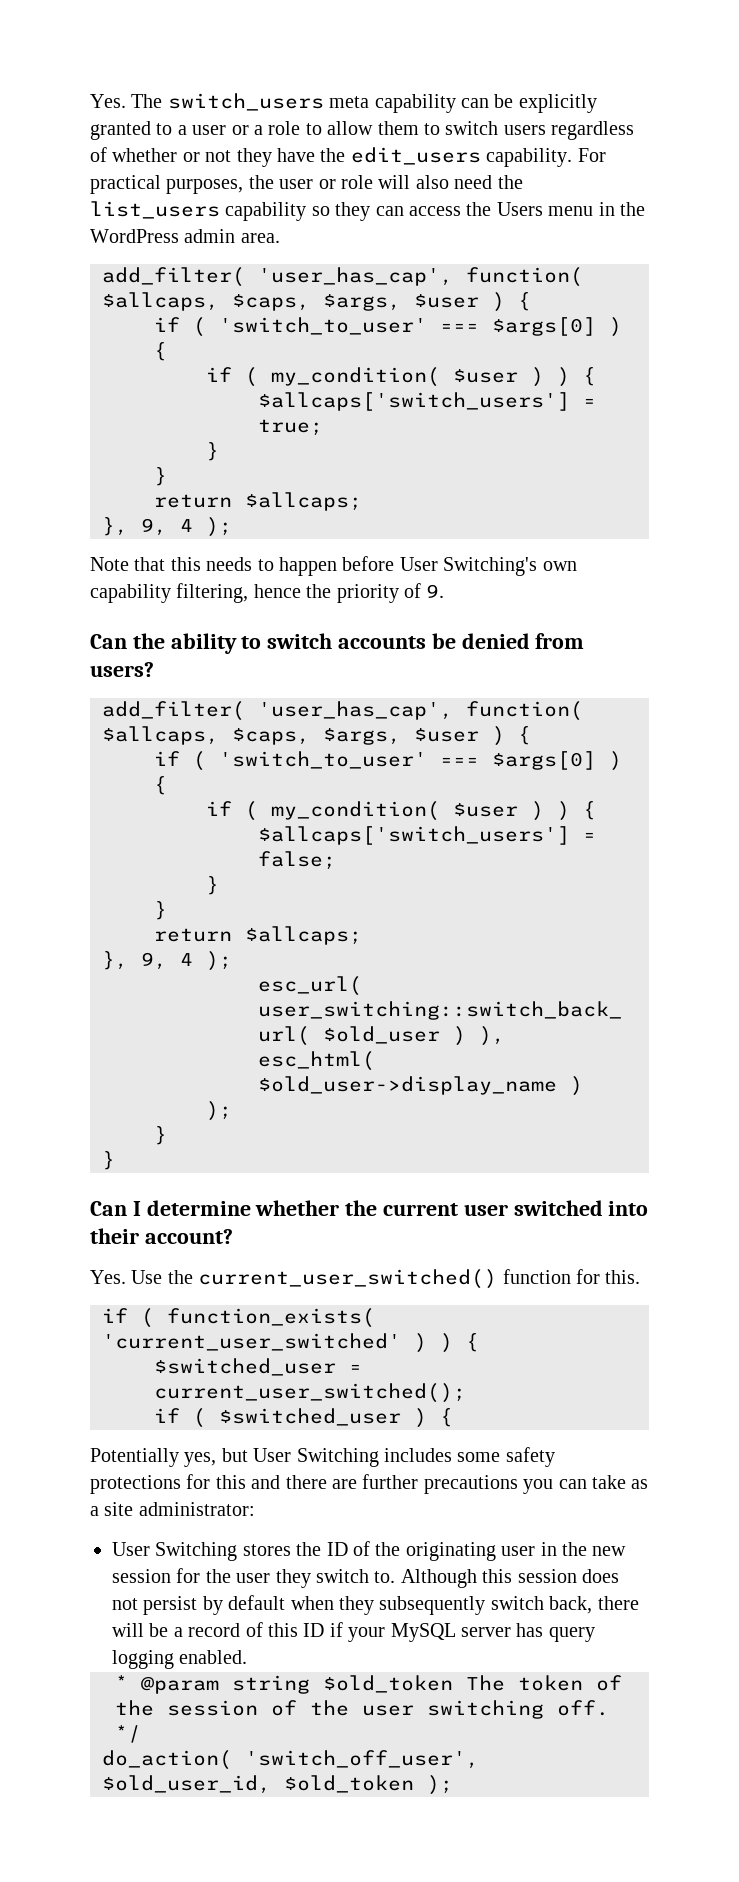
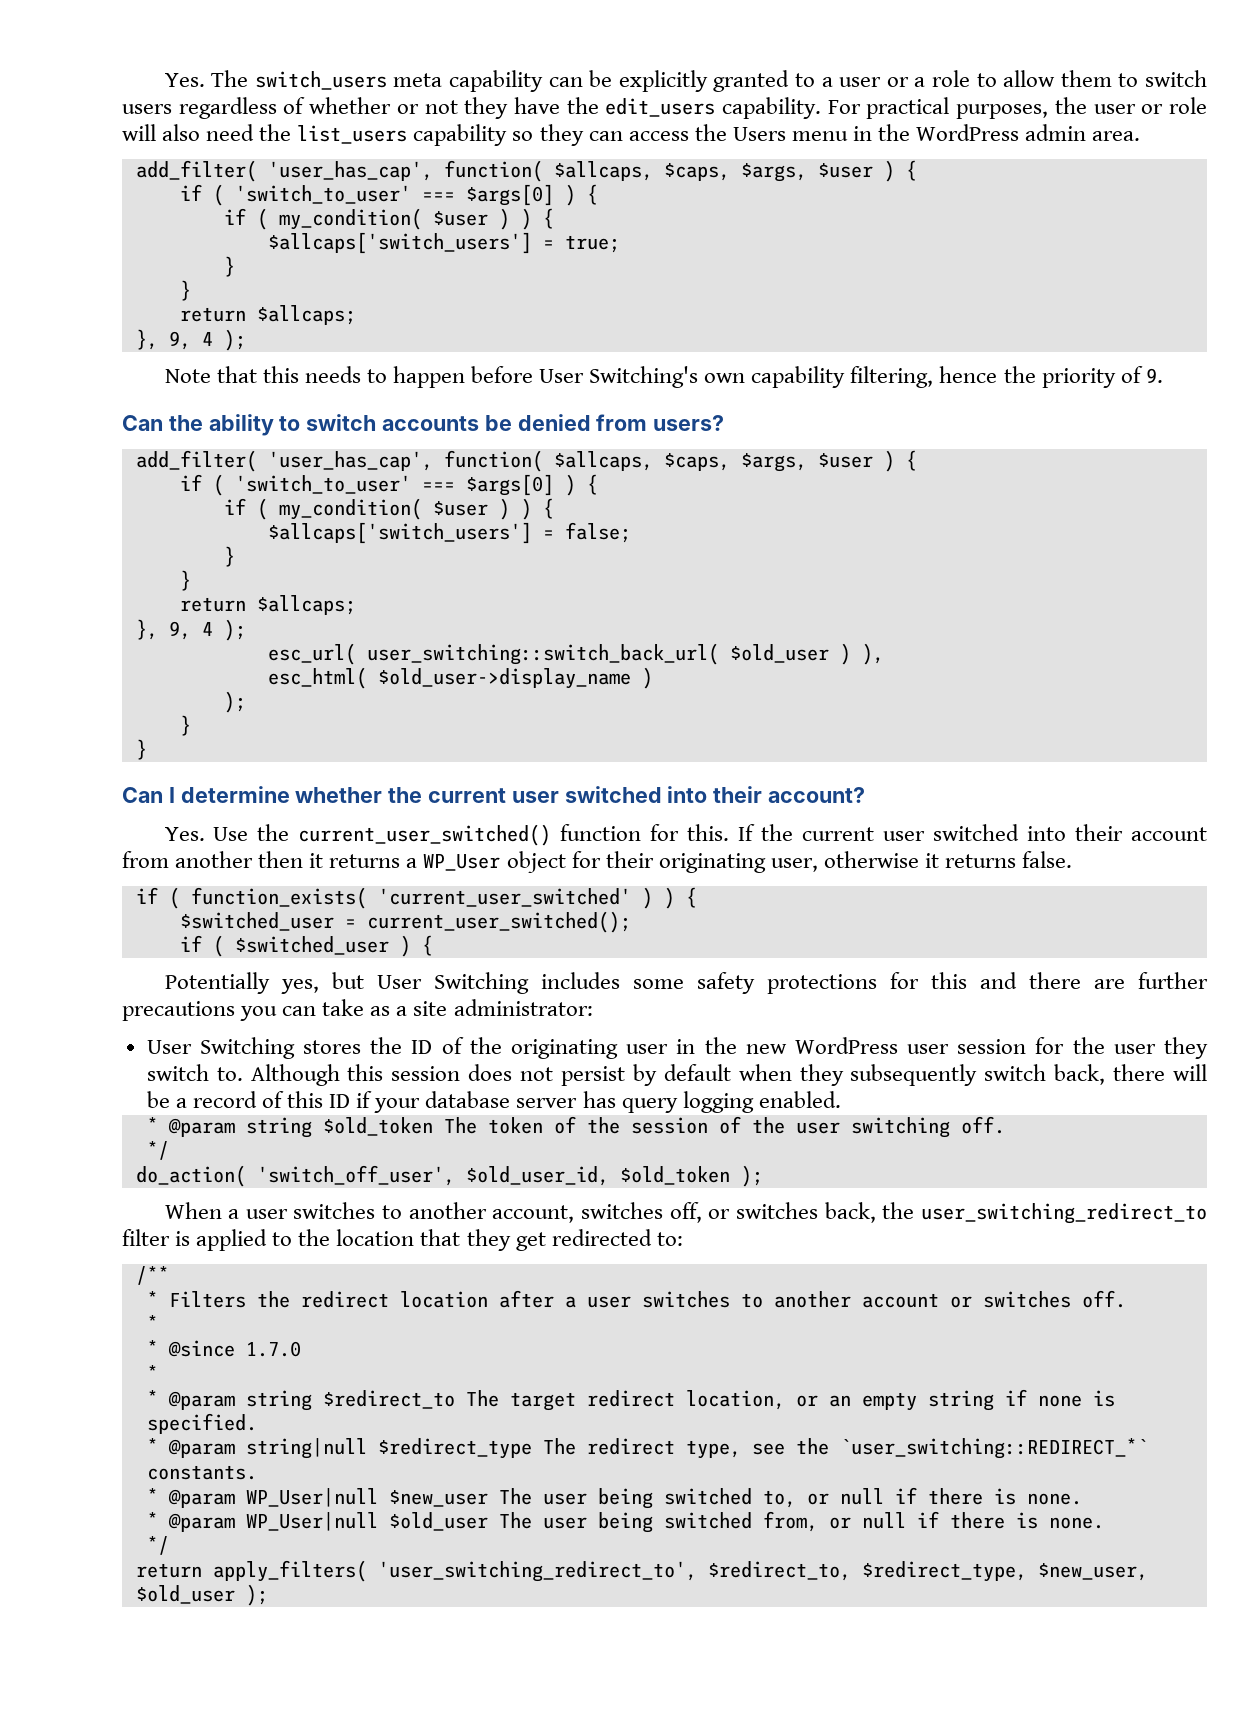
(641, 1277) none -> [738,824,1208,841] [122,851,1073,873] If the current user switched into their account from another then it returns a WP_User object for their originating user, otherwise it returns false.
(627, 1551) none -> [794,1037,950,1054] WordPress user
[390,1623,456,1642] MySQL -> [425,1091,511,1108] database
(453, 1785) none -> [164,1202,1208,1224] [122,1229,683,1251] [135,1266,169,1285] [146,1290,1126,1308] [146,1315,158,1331] [146,1340,301,1357] [146,1365,158,1381] [146,1389,1115,1411] [146,1413,257,1434] [146,1438,1148,1459] [146,1465,257,1480] [146,1487,1082,1509] [146,1511,1104,1533] [146,1536,169,1555] [135,1560,1148,1582] [135,1584,268,1606] // When a user switches to another account, switches off, or switches back, the user_switching_redirect_to filter is applied to the location that they get redirected to: // /** // * Filters the redirect location after a user switches to another account or switches off. // * // * @since 1.7.0 // * // * @param string $redirect_to The target redirect location, or an empty string if none is specified. // * @param string|null $redirect_type The redirect type, see the `user_switching::REDIRECT_*` constants. // * @param WP_User|null $new_user The user being switched to, or null if there is none. // * @param WP_User|null $old_user The user being switched from, or null if there is none. // */ // return apply_filters( 'user_switching_redirect_to', $redirect_to, $redirect_type, $new_user, $old_user );

